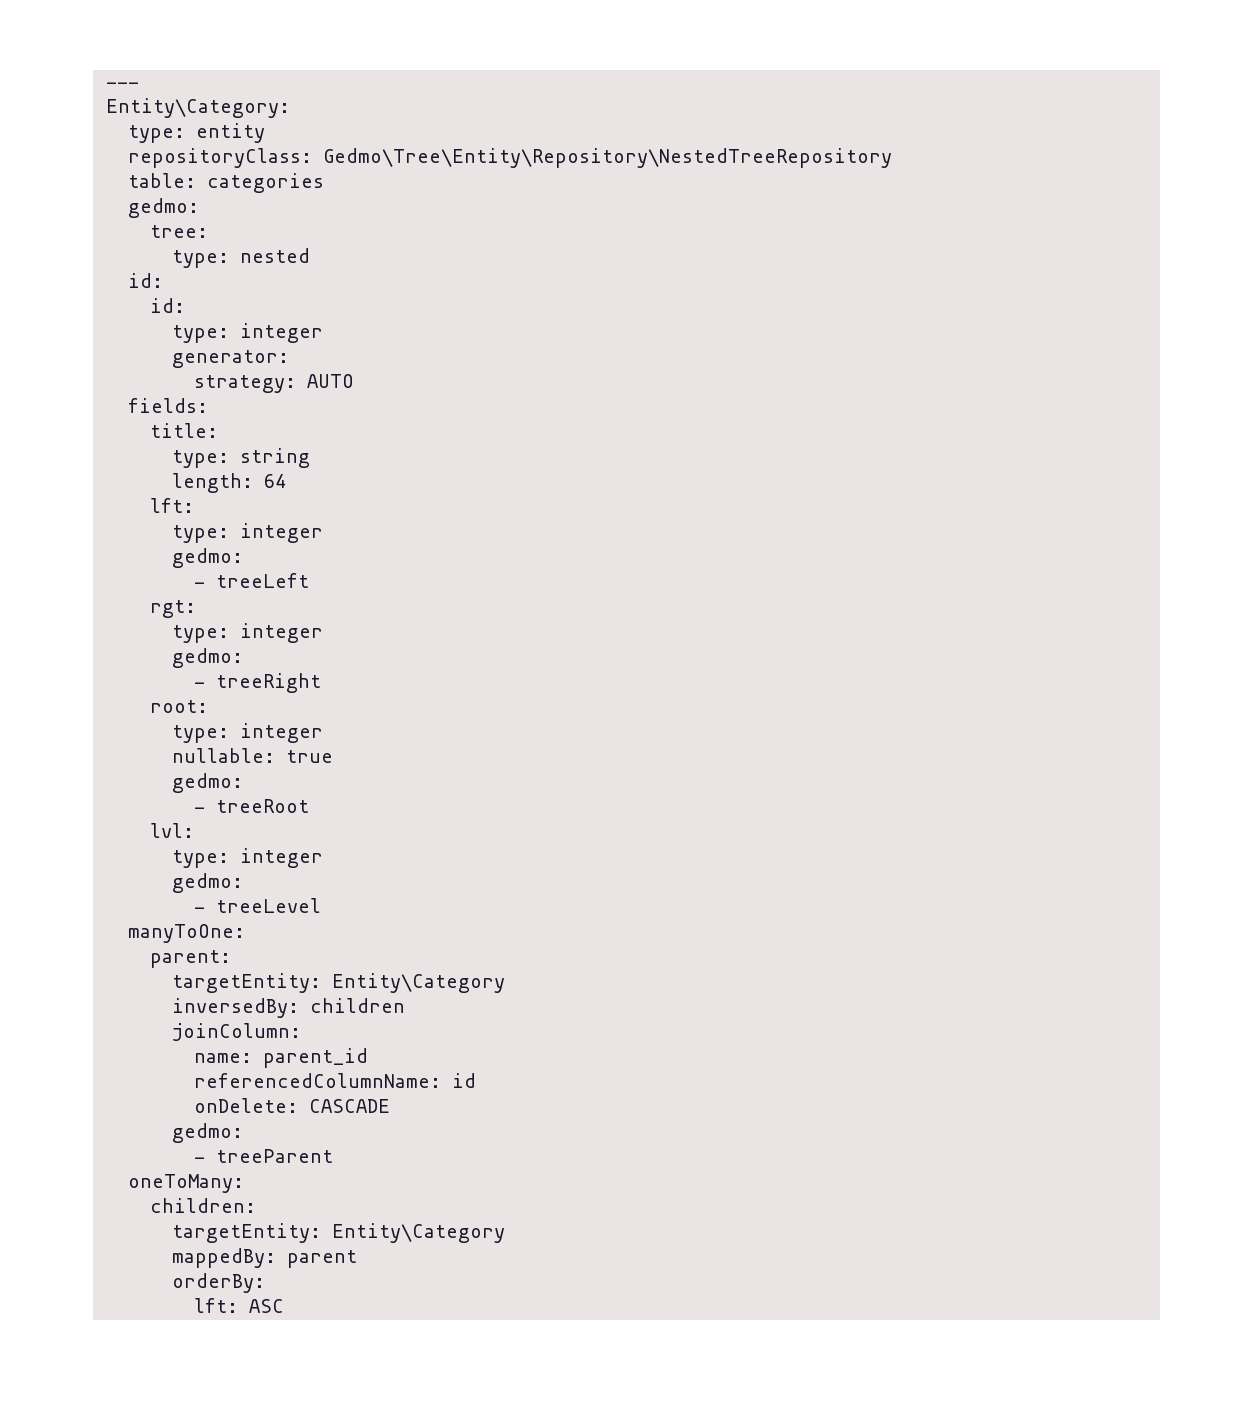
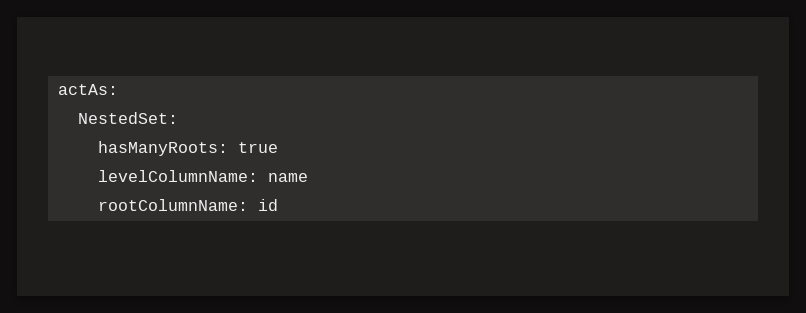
[105,82,139,88] [105,98,290,118] [127,123,265,143] [127,148,892,168] [127,173,324,193] [127,198,199,218] [149,225,208,238] [171,248,310,268] [127,273,163,288] [149,298,185,313] [171,323,323,343] [171,350,289,368] [193,374,354,393] [127,398,208,413] [149,423,218,438] [171,448,310,468] [171,473,286,493] [149,498,194,513] [171,523,323,543] [171,548,243,568] [193,573,309,588] [149,600,196,618] [171,623,323,643] [171,648,243,668] [193,673,321,693] [149,700,208,713] [171,723,323,743] [171,748,333,763] [171,773,243,793] [193,799,309,813] [149,823,194,838] [171,848,323,868] [171,873,243,893] [193,898,321,913] [127,924,245,943] [149,950,231,968] [171,973,505,993] [171,998,405,1018] [171,1023,301,1041] [193,1048,368,1068] [193,1073,476,1088] [193,1098,390,1113] [171,1123,243,1143] [193,1149,333,1163] [127,1174,244,1193] [149,1198,256,1213] [171,1223,505,1243] [171,1248,357,1268] [171,1273,265,1293] [193,1298,284,1313] --- // Entity\Category: // type: entity // repositoryClass: Gedmo\Tree\Entity\Repository\NestedTreeRepository // table: categories // gedmo: // tree: // type: nested // id: // id: // type: integer // generator: // strategy: AUTO // fields: // title: // type: string // length: 64 // lft: // type: integer // gedmo: // - treeLeft // rgt: // type: integer // gedmo: // - treeRight // root: // type: integer // nullable: true // gedmo: // - treeRoot // lvl: // type: integer // gedmo: // - treeLevel // manyToOne: // parent: // targetEntity: Entity\Category // inversedBy: children // joinColumn: // name: parent_id // referencedColumnName: id // onDelete: CASCADE // gedmo: // - treeParent // oneToMany: // children: // targetEntity: Entity\Category // mappedBy: parent // orderBy: // lft: ASC -> [58,84,119,95] [78,112,179,124] [98,141,279,156] [98,170,309,182] [98,199,279,211] actAs: // NestedSet: // hasManyRoots: true // levelColumnName: name // rootColumnName: id

